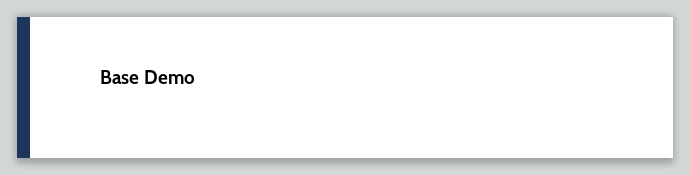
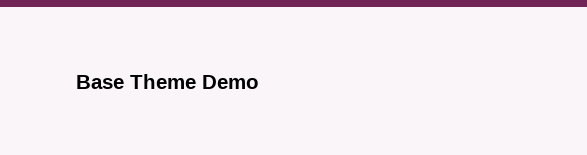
(139, 77) none -> [130,74,196,89] Theme

